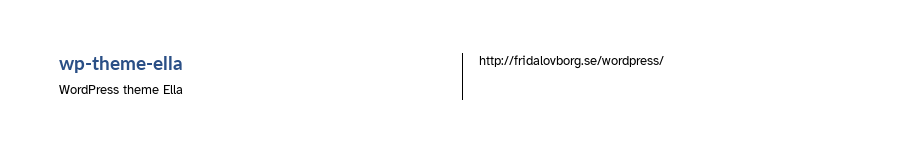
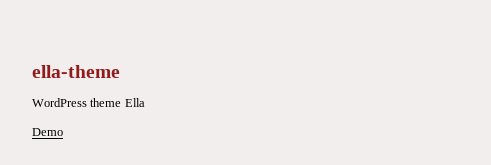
[59,56,183,73] wp-theme-ella -> [32,65,120,78] ella-theme
[479,55,664,69] http://fridalovborg.se/wordpress/ -> [32,128,63,136] Demo

